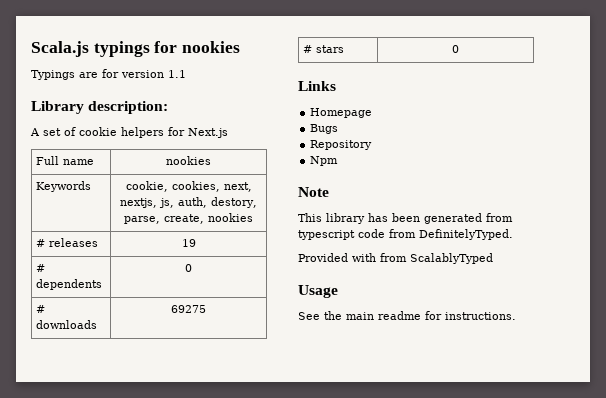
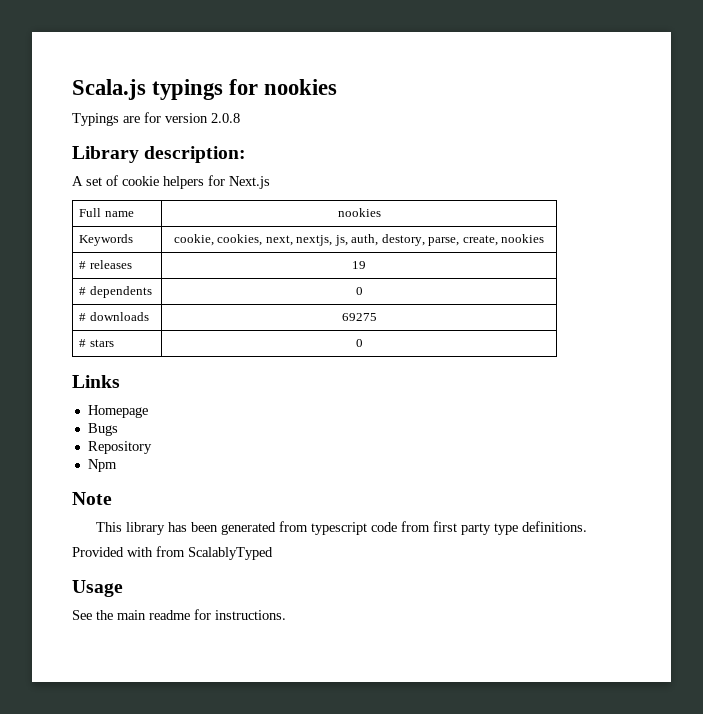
[168,70,186,78] 1.1 -> [211,113,240,123] 2.0.8
[419,229,513,240] DefinitelyTyped. -> [433,521,588,535] first party type definitions.

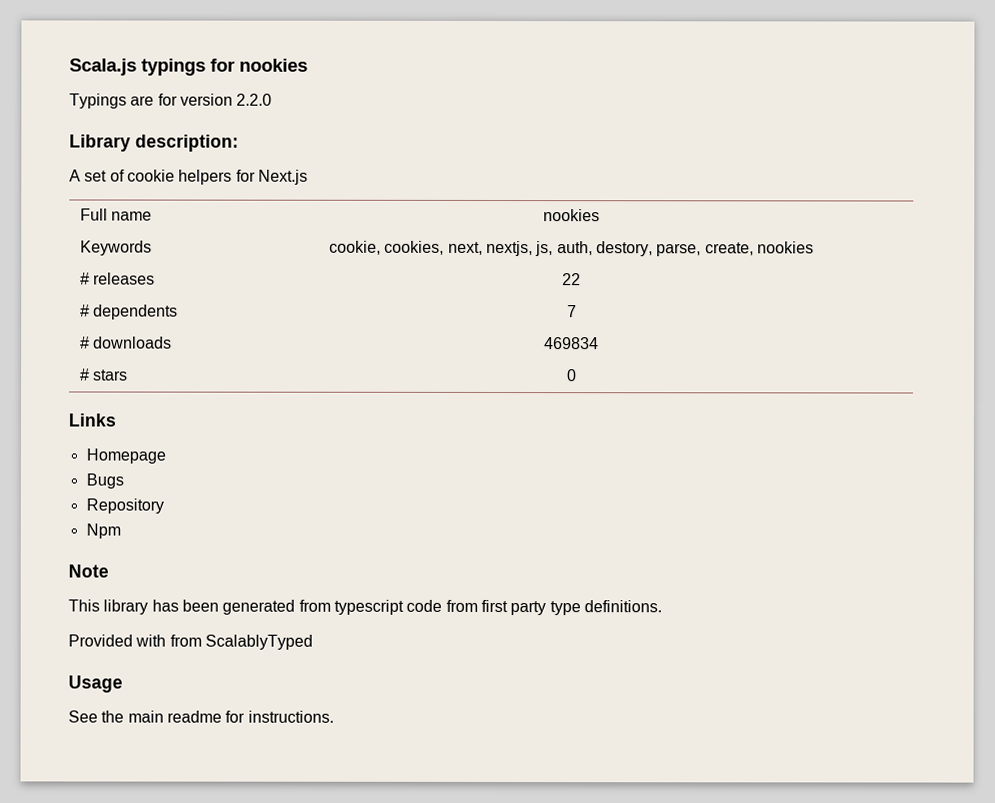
[211,113,240,123] 2.0.8 -> [236,93,273,106] 2.2.0
[352,261,366,269] 19 -> [562,273,581,286] 22
[355,287,363,295] 0 -> [566,305,577,318] 7
[341,313,377,321] 69275 -> [544,337,599,350] 469834

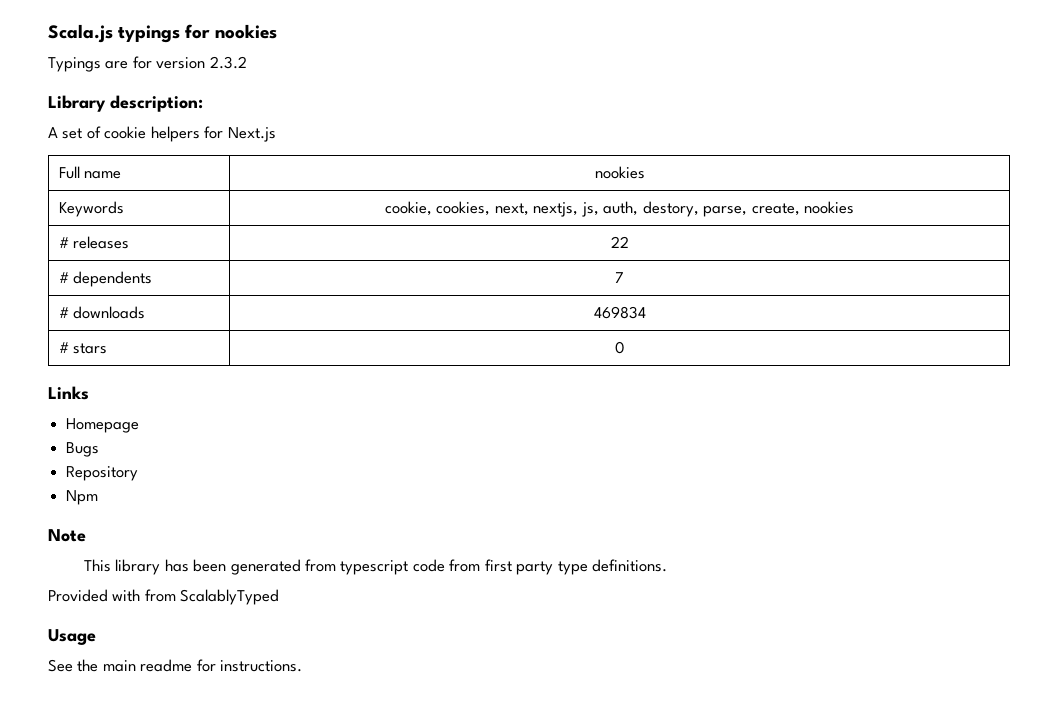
[236,93,273,106] 2.2.0 -> [209,56,247,69] 2.3.2

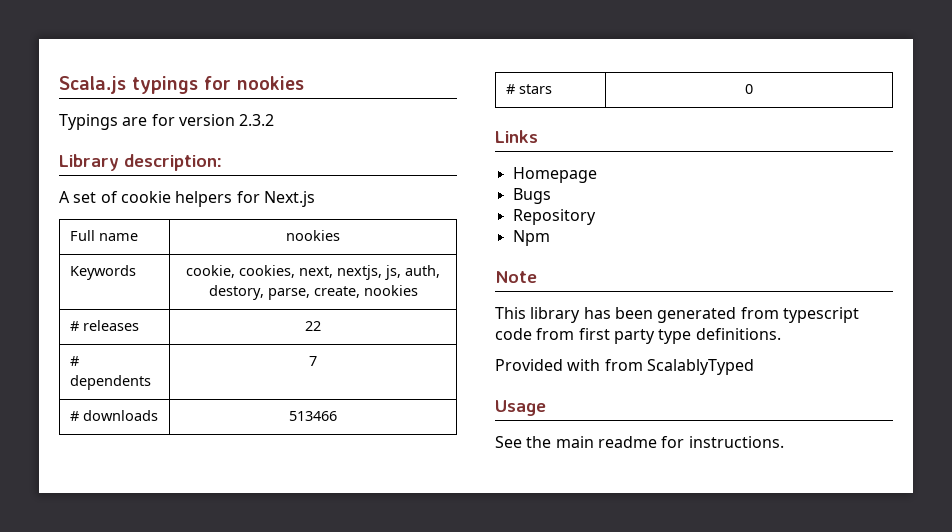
[593,306,646,319] 469834 -> [289,411,337,421] 513466

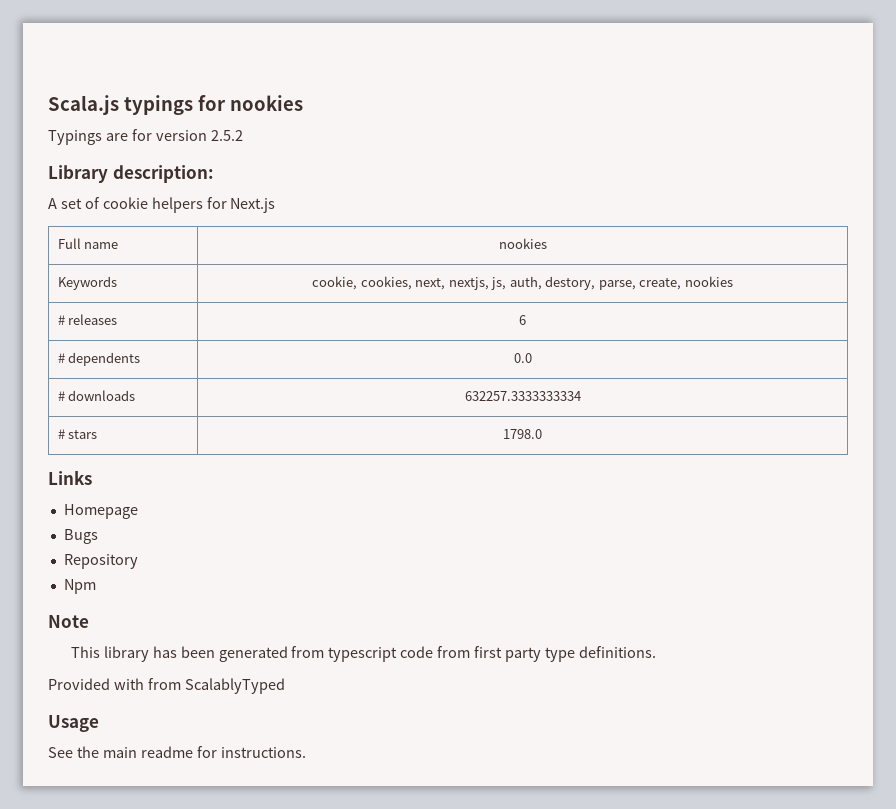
[239,114,275,126] 2.3.2 -> [210,130,243,141] 2.5.2
[305,321,321,331] 22 -> [519,315,526,325] 6
[309,356,317,366] 7 -> [513,353,532,363] 0.0
[289,411,337,421] 513466 -> [464,391,581,401] 632257.3333333334
[745,84,753,94] 0 -> [503,429,542,439] 1798.0

